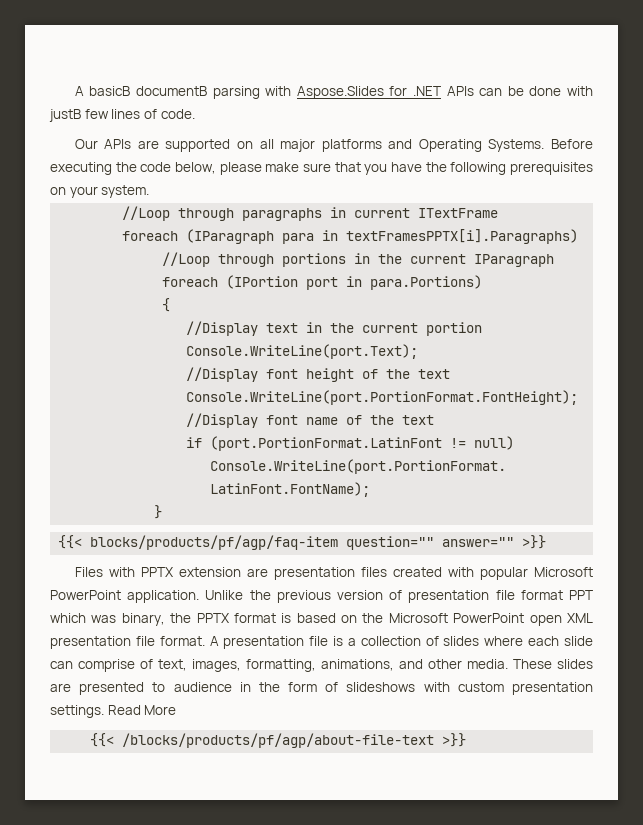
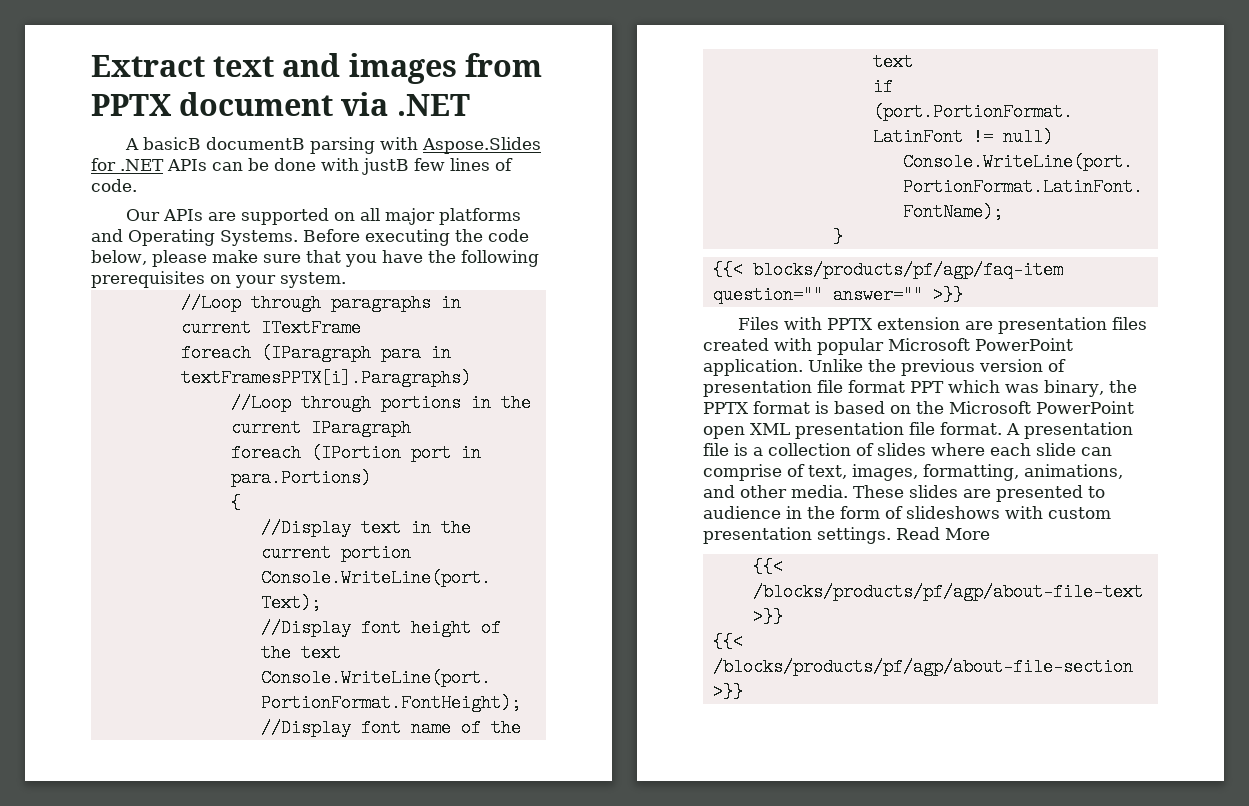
(74, 91) none -> [91,53,542,84] [91,92,470,116] Extract text and images from PPTX document via .NET //
(467, 740) none -> [712,633,743,651] [712,658,1133,676] [712,683,743,701] // {{< /blocks/products/pf/agp/about-file-section >}}

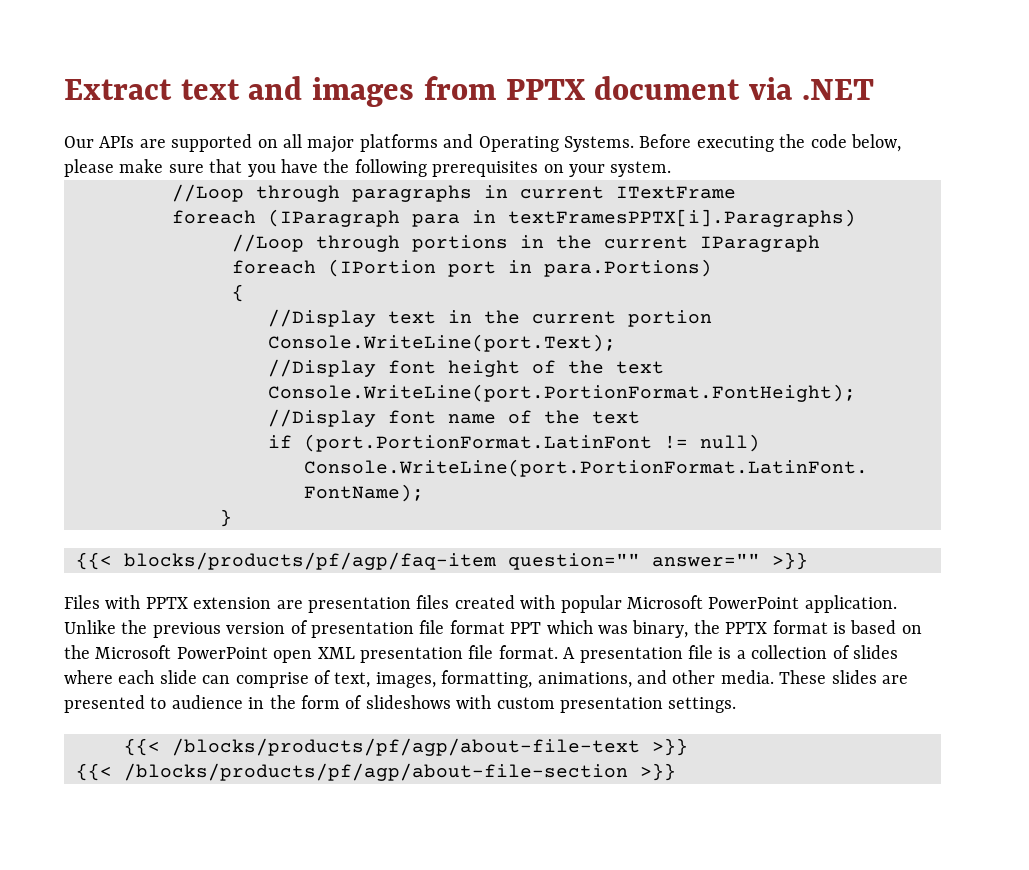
[125,137,542,154] [91,158,513,175] [91,179,137,192] // A basicВ documentВ parsing with Aspose.Slides for .NET APIs can be done with justВ few lines of code. -> (874, 89) none
[896,527,990,540] Read More -> (737, 705) none

